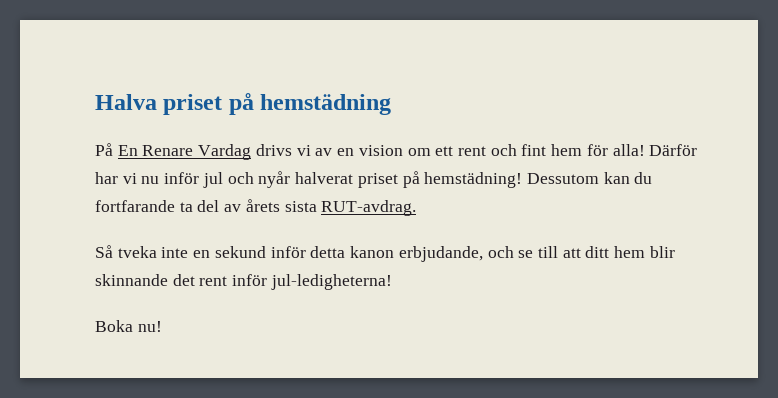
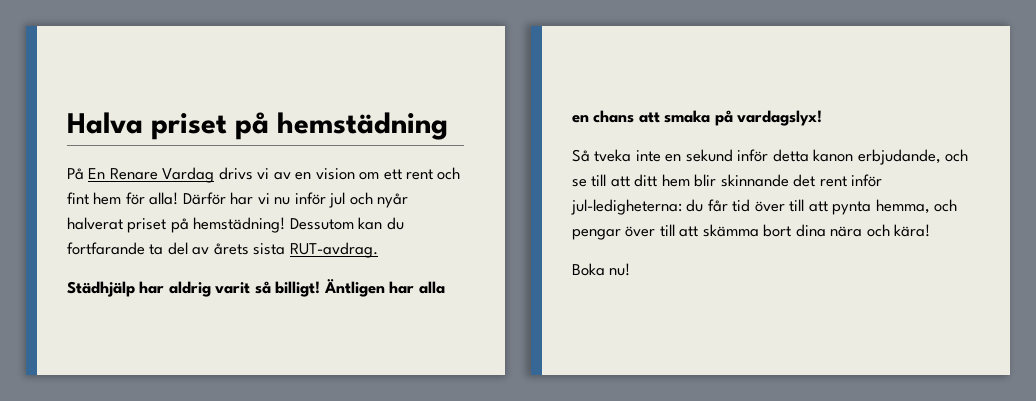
(417, 208) none -> [67,279,445,297] [572,110,823,126] // Städhjälp har aldrig varit så billigt! Äntligen har alla en chans att smaka på vardagslyx!
[270,274,392,290] jul-ledigheterna! -> [571,199,958,215] [572,224,931,240] jul-ledigheterna: du får tid över till att pynta hemma, och pengar över till att skämma bort dina nära och kära!

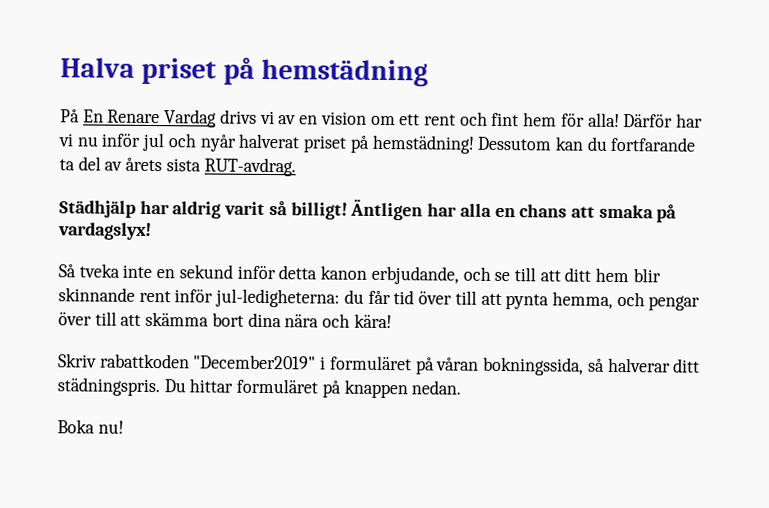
[793,174,816,187] det -> (135, 294) none
(931, 230) none -> [58,353,701,376] [57,377,462,399] // Skriv rabattkoden "December2019" i formuläret på våran bokningssida, så halverar ditt städningspris. Du hittar formuläret på knappen nedan.

